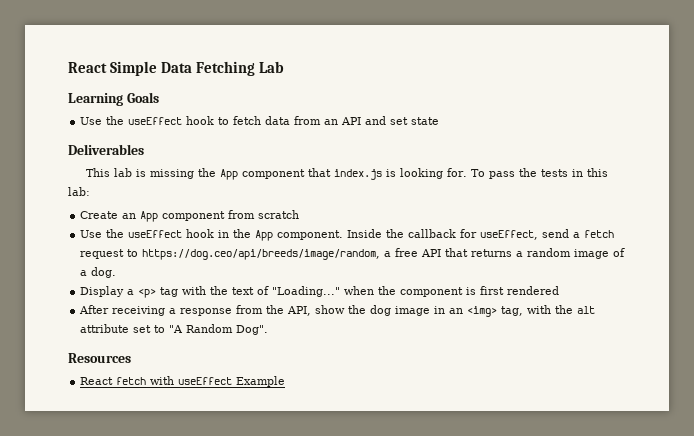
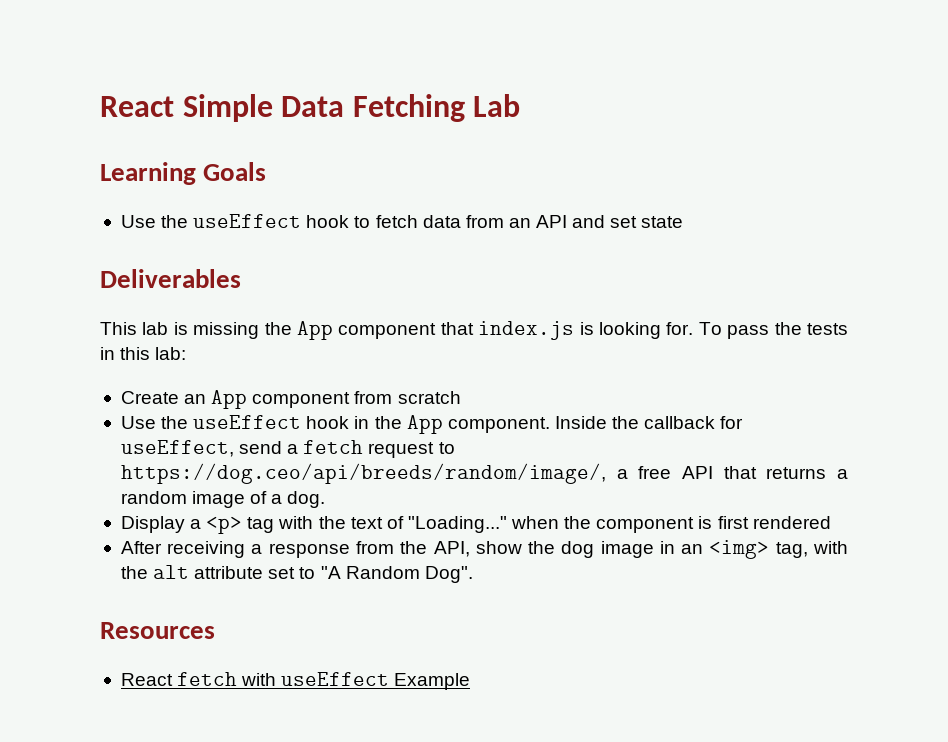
[142,249,381,260] https://dog.ceo/api/breeds/image/random, -> [120,463,606,484] https://dog.ceo/api/breeds/random/image/,

